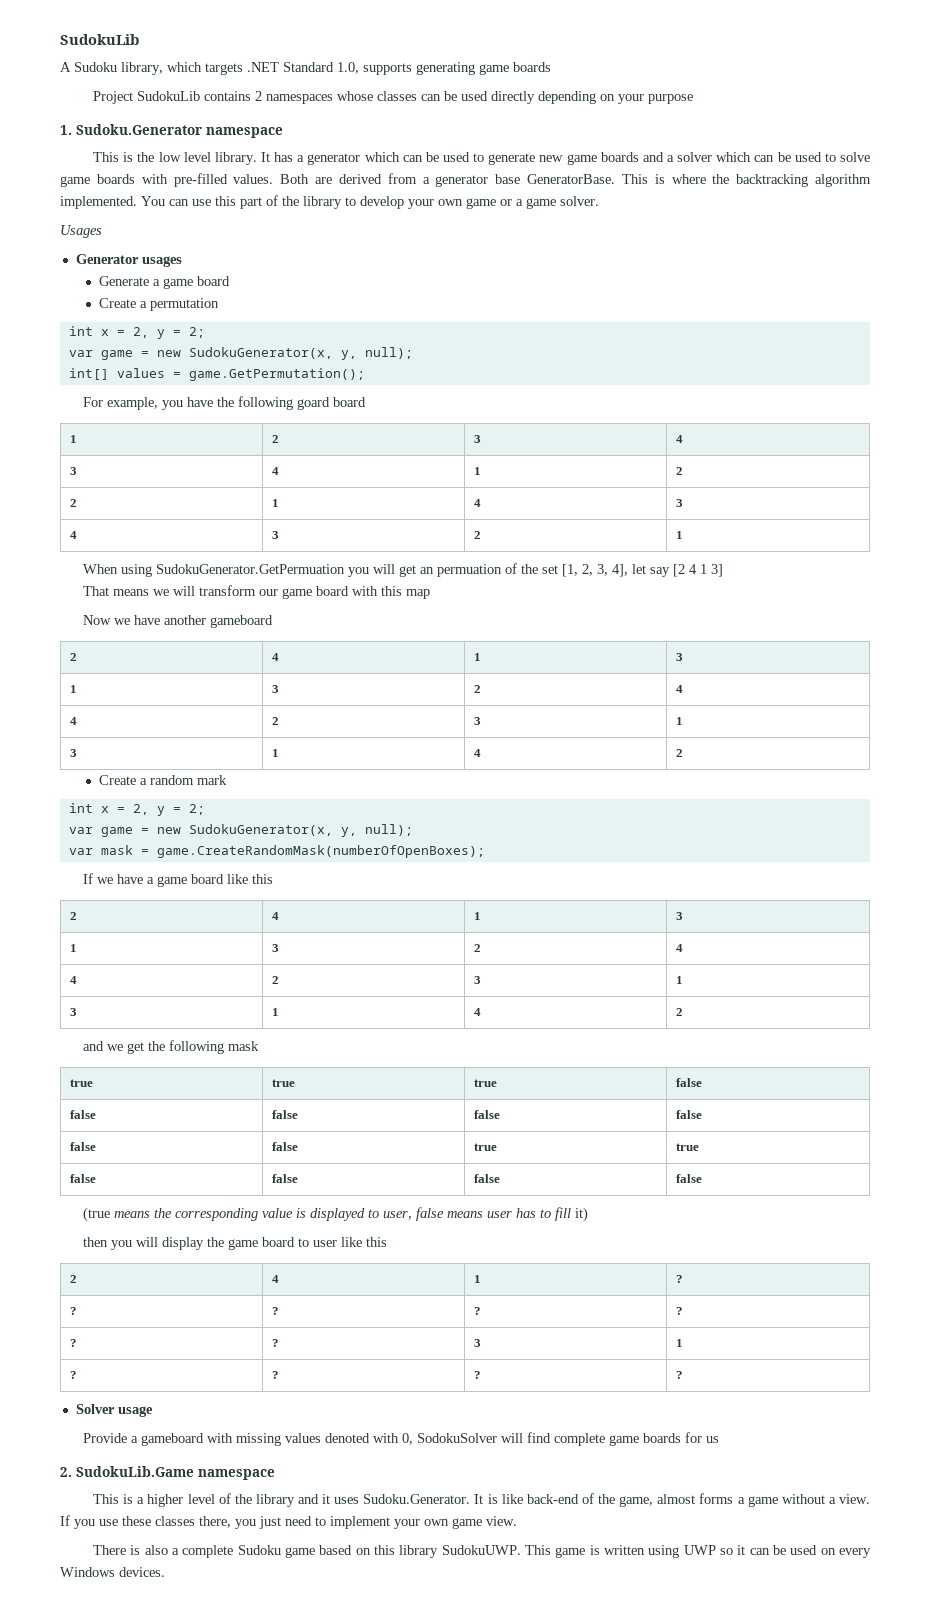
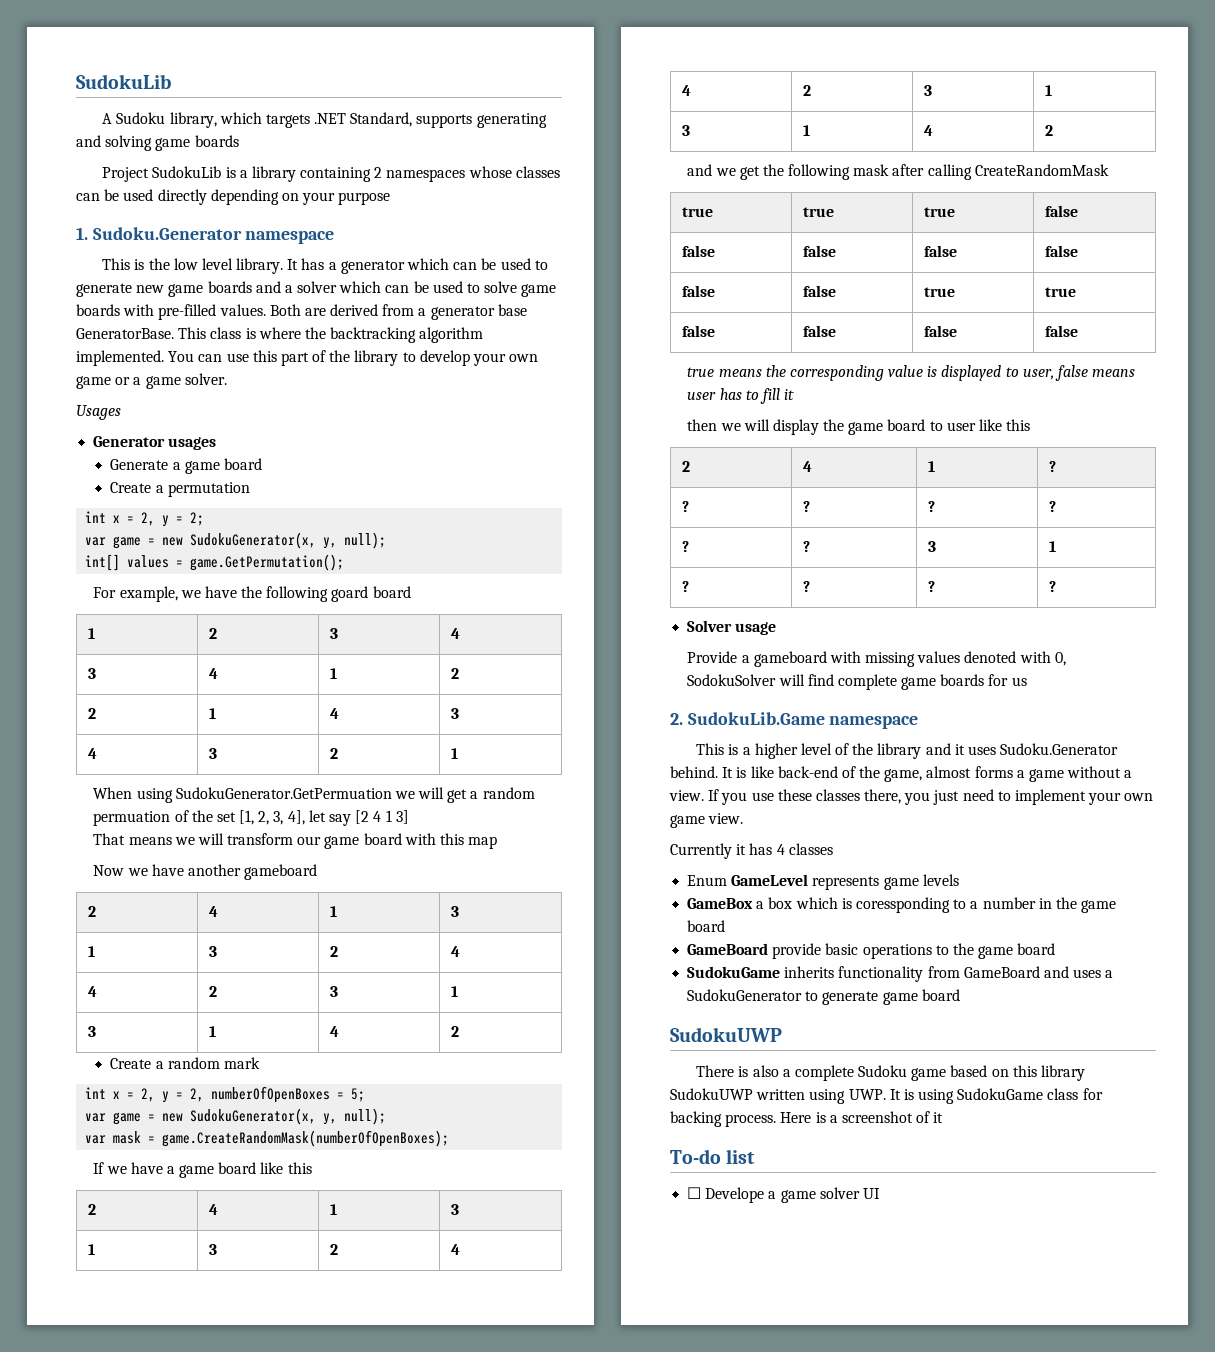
[283,62,475,75] Standard 1.0, supports generating -> [350,112,547,128] [76,135,153,151] Standard, supports generating and solving
[204,91,252,101] contains -> [225,166,372,182] is a library containing
(648, 179) none -> [210,327,242,339] class
[162,400,184,410] you -> [180,590,201,598] we
[348,567,370,577] you -> [394,791,415,799] we
[420,567,435,574] an -> [470,787,535,799] a random
[188,804,205,815] 2; -> [190,1086,366,1103] 2, numberOfOpenBoxes = 5;
(260, 1046) none -> [892,164,1109,180] after calling CreateRandomMask
[83,1207,111,1222] (true -> [687,367,715,377] true
[575,1207,589,1222] it) -> [784,389,795,400] it
[111,1240,133,1250] you -> [720,423,741,431] we
[363,1494,471,1504] Sudoku.Generator. -> [1000,743,1119,755] [670,766,718,778] Sudoku.Generator behind.
(517, 1521) none -> [670,843,833,859] [687,874,959,890] [687,897,1117,913] [687,920,726,932] [687,943,1056,959] [687,966,1114,982] [687,989,960,1005] [670,1027,782,1042] // Currently it has 4 classes // Enum GameLevel represents game levels // GameBox a box which is coressponding to a number in the game board // GameBoard provide basic operations to the game board // SudokuGame inherits functionality from GameBoard and uses a SudokuGenerator to generate game board // SudokuUWP
[441,1545,872,1558] [60,1567,165,1577] SudokuUWP. This game is written using UWP so it can be used on every Windows devices. -> [670,1088,1103,1104] [670,1111,944,1127] [670,1149,756,1164] [687,1187,880,1203] SudokuUWP written using UWP. It is using SudokuGame class for backing process. Here is a screenshot of it // To-do list // ☐ Develope a game solver UI

